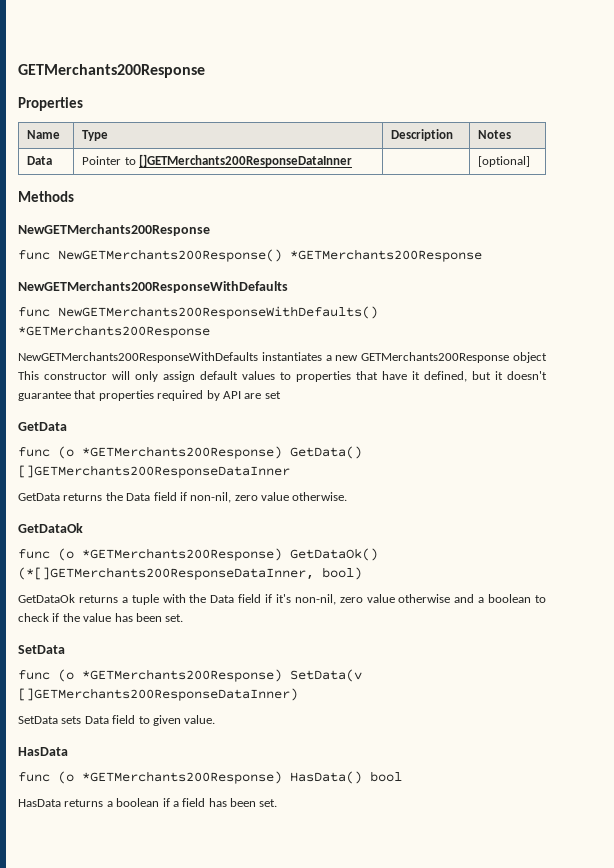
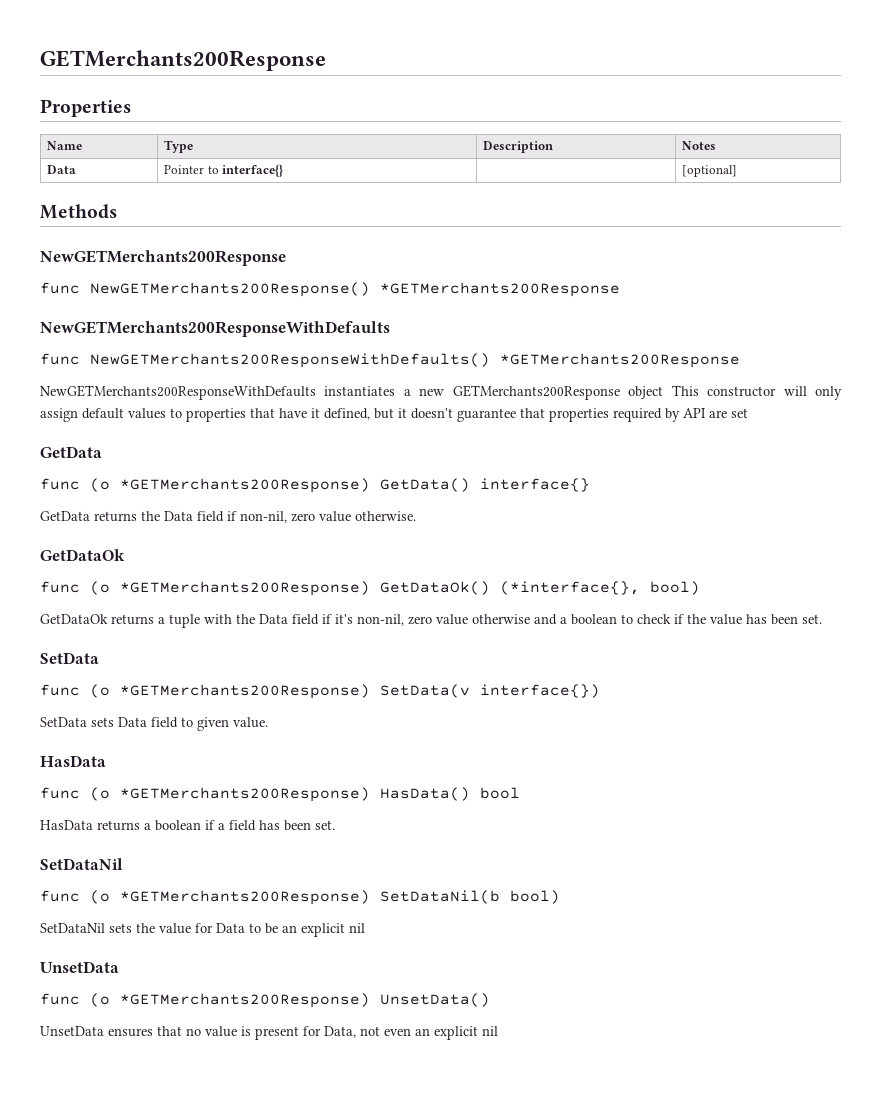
[139,154,353,167] []GETMerchants200ResponseDataInner -> [222,164,284,177] interface{}
[18,465,290,478] []GETMerchants200ResponseDataInner -> [480,478,590,492] interface{}
[18,567,314,580] (*[]GETMerchants200ResponseDataInner, -> [500,581,640,595] (*interface{},
[18,688,298,701] []GETMerchants200ResponseDataInner) -> [480,684,600,698] interface{})
(278, 803) none -> [40,858,123,870] [40,890,560,905] [40,923,365,937] [40,961,119,973] [40,993,490,1008] [40,1026,498,1040] // SetDataNil // func (o *GETMerchants200Response) SetDataNil(b bool) // SetDataNil sets the value for Data to be an explicit nil // UnsetData // func (o *GETMerchants200Response) UnsetData() // UnsetData ensures that no value is present for Data, not even an explicit nil

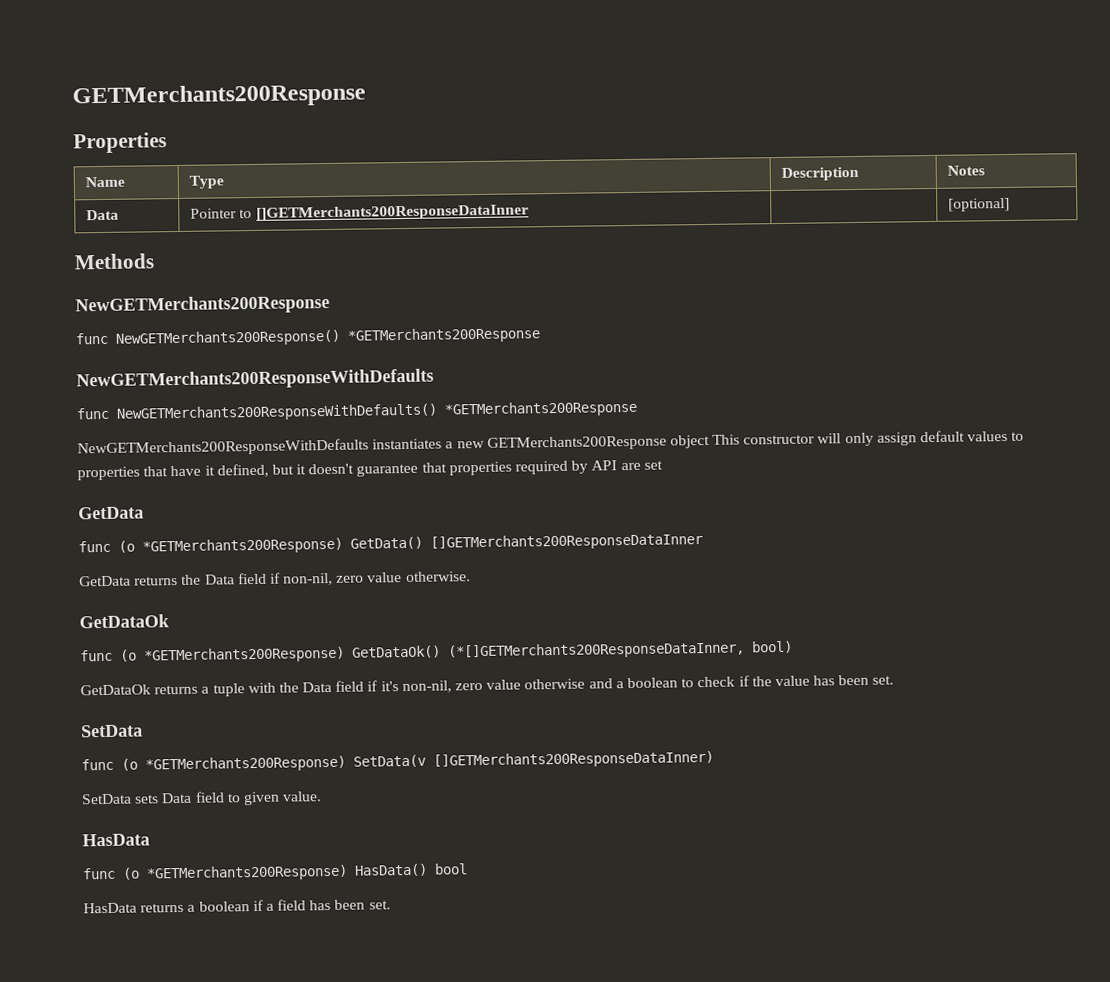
[222,164,284,177] interface{} -> [255,204,529,221] []GETMerchants200ResponseDataInner
[480,478,590,492] interface{} -> [430,533,703,551] []GETMerchants200ResponseDataInner
[500,581,640,595] (*interface{}, -> [448,641,745,660] (*[]GETMerchants200ResponseDataInner,
[480,684,600,698] interface{}) -> [433,750,714,769] []GETMerchants200ResponseDataInner)
[40,858,123,870] [40,890,560,905] [40,923,365,937] [40,961,119,973] [40,993,490,1008] [40,1026,498,1040] // SetDataNil // func (o *GETMerchants200Response) SetDataNil(b bool) // SetDataNil sets the value for Data to be an explicit nil // UnsetData // func (o *GETMerchants200Response) UnsetData() // UnsetData ensures that no value is present for Data, not even an explicit nil -> (391, 905) none

